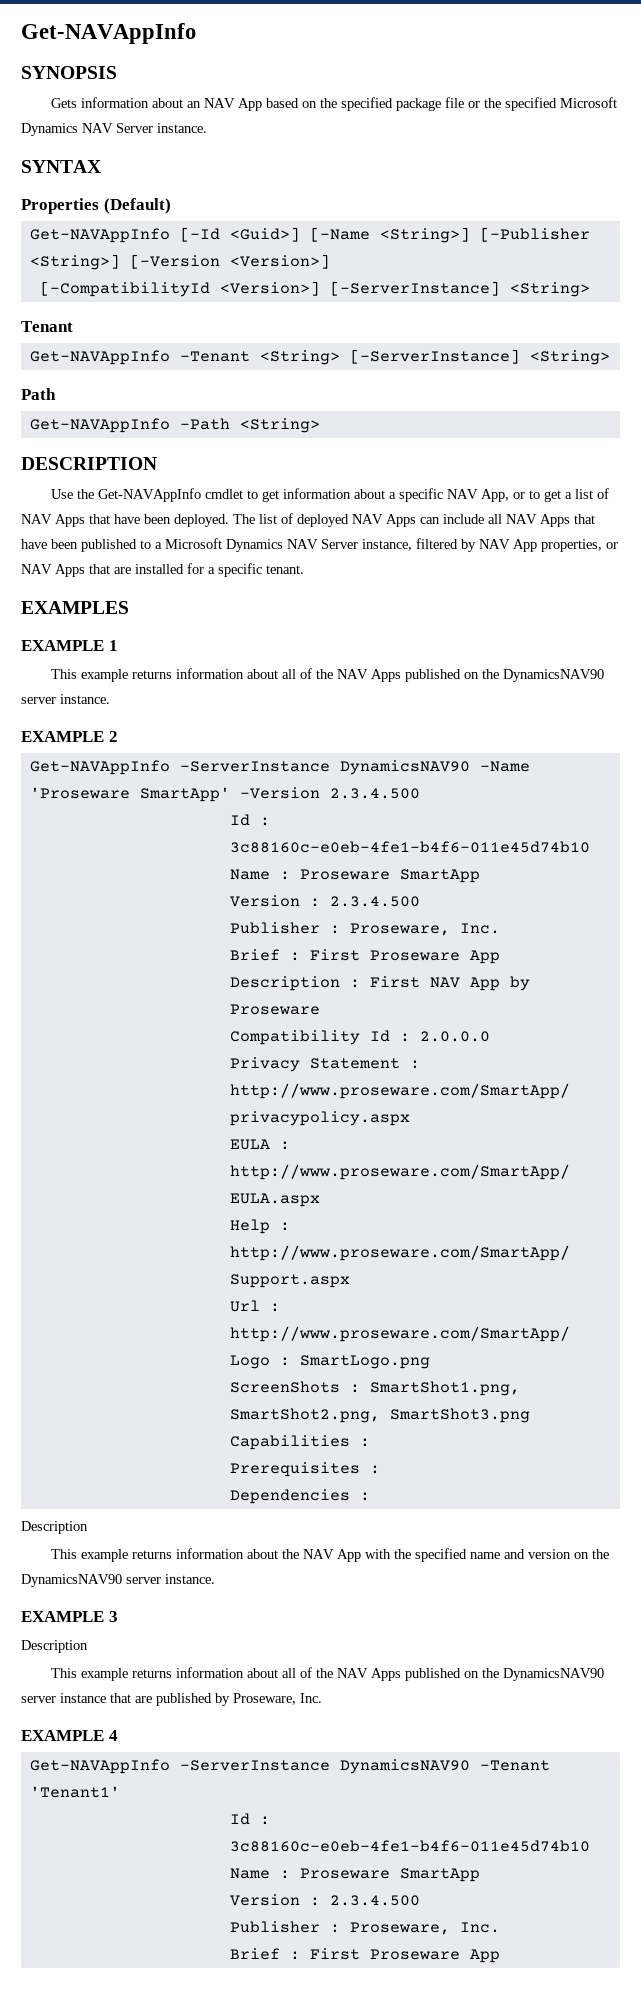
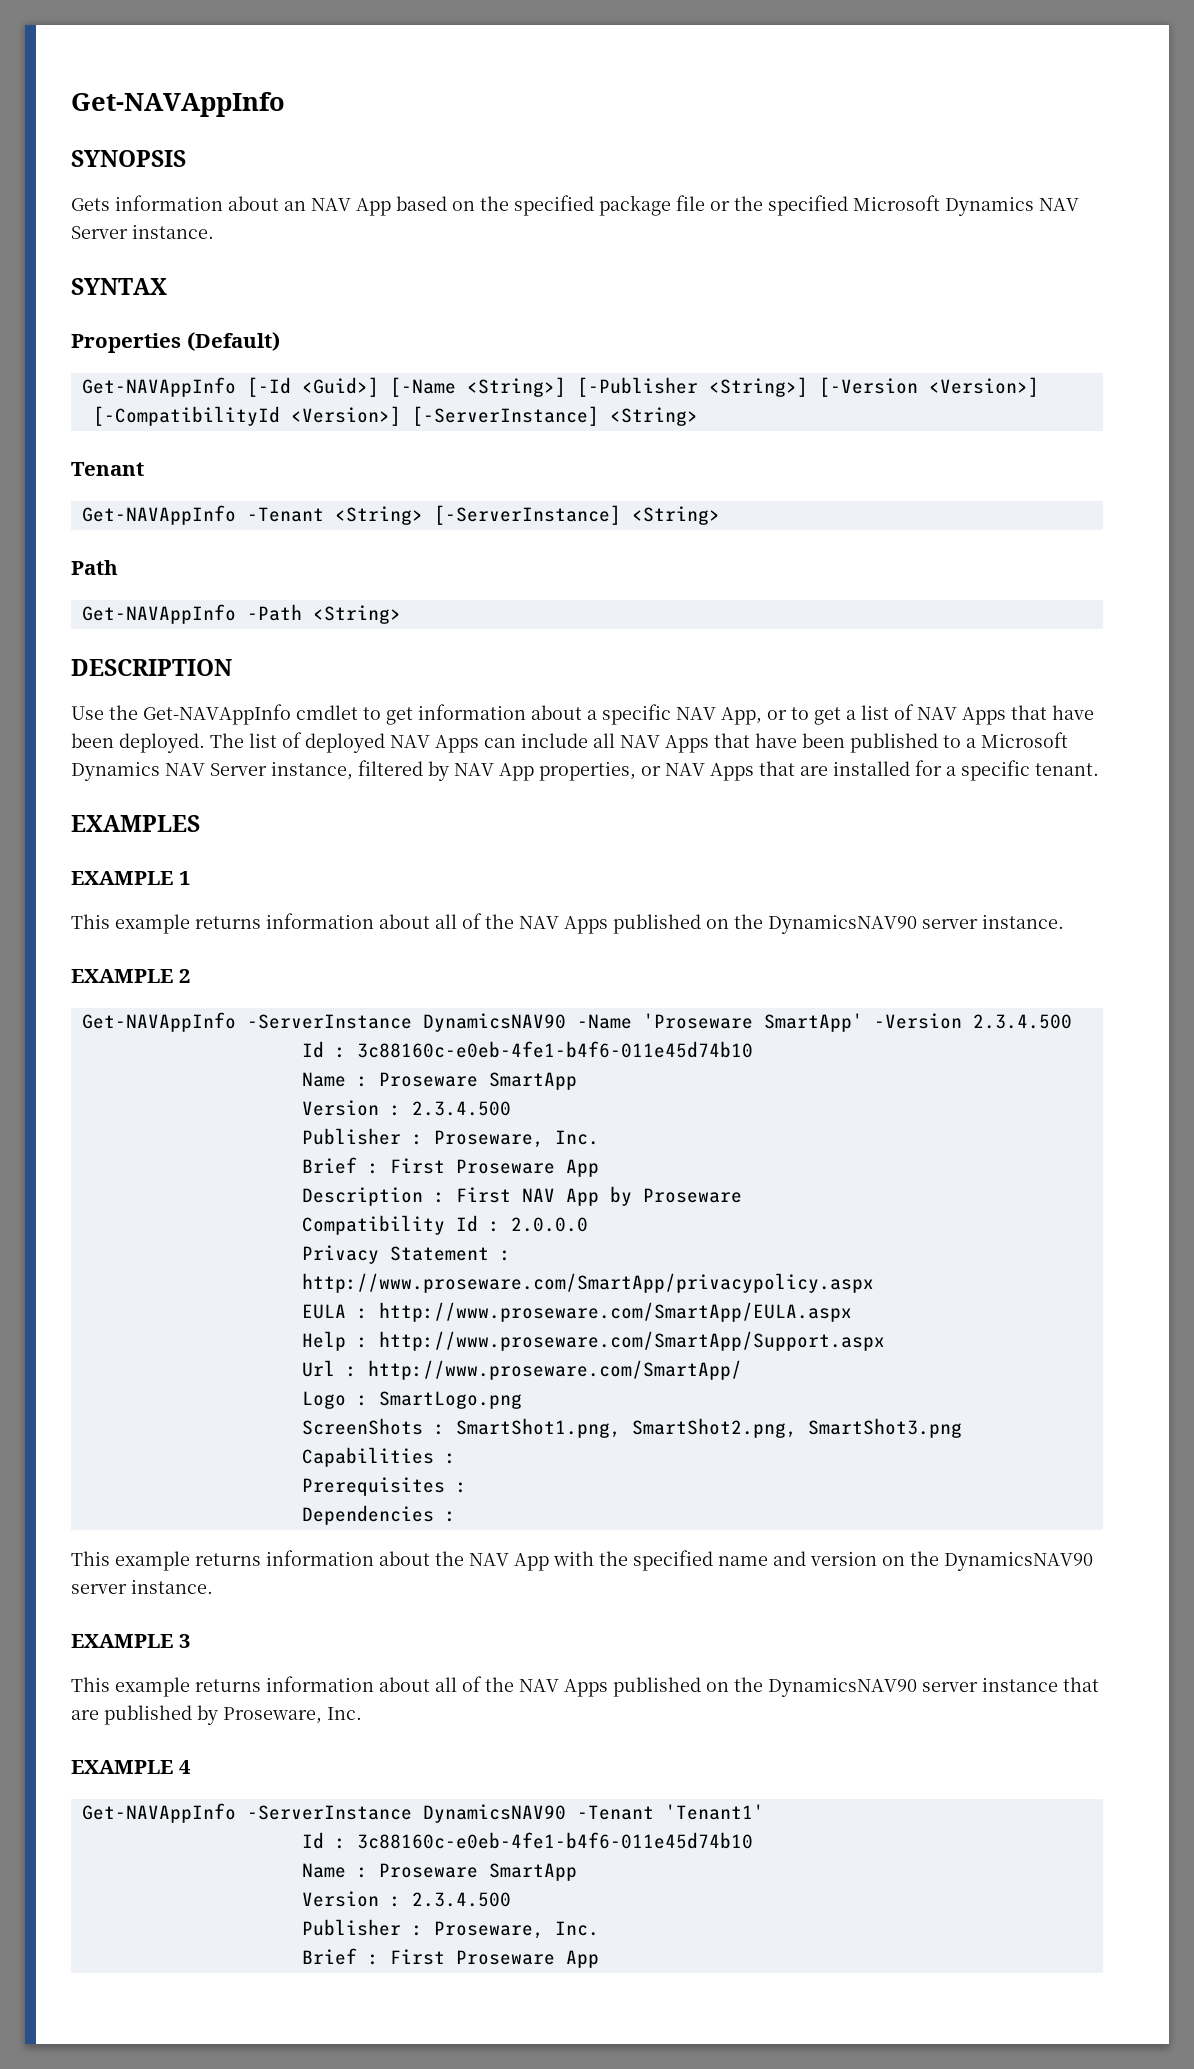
[21,1521,88,1534] // Description -> (456, 1516) none
[21,1640,88,1653] // Description -> (190, 1641) none

